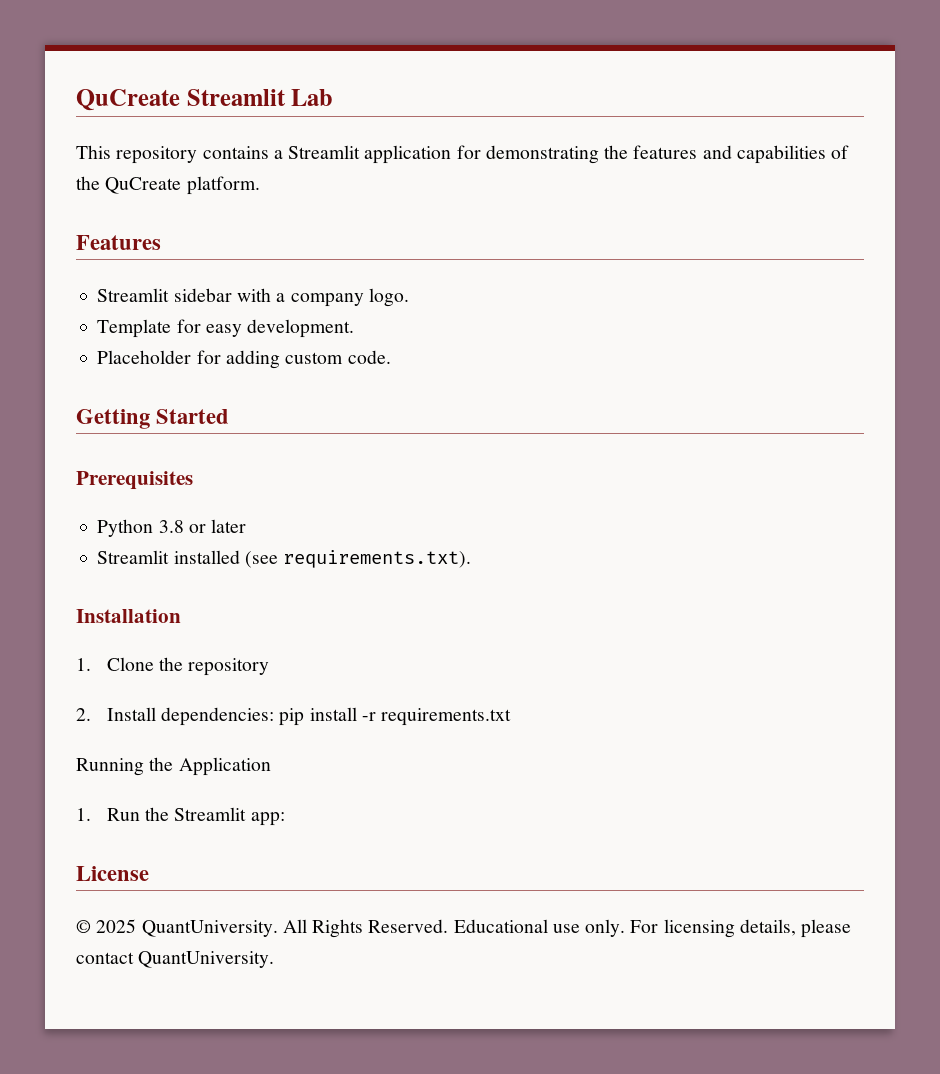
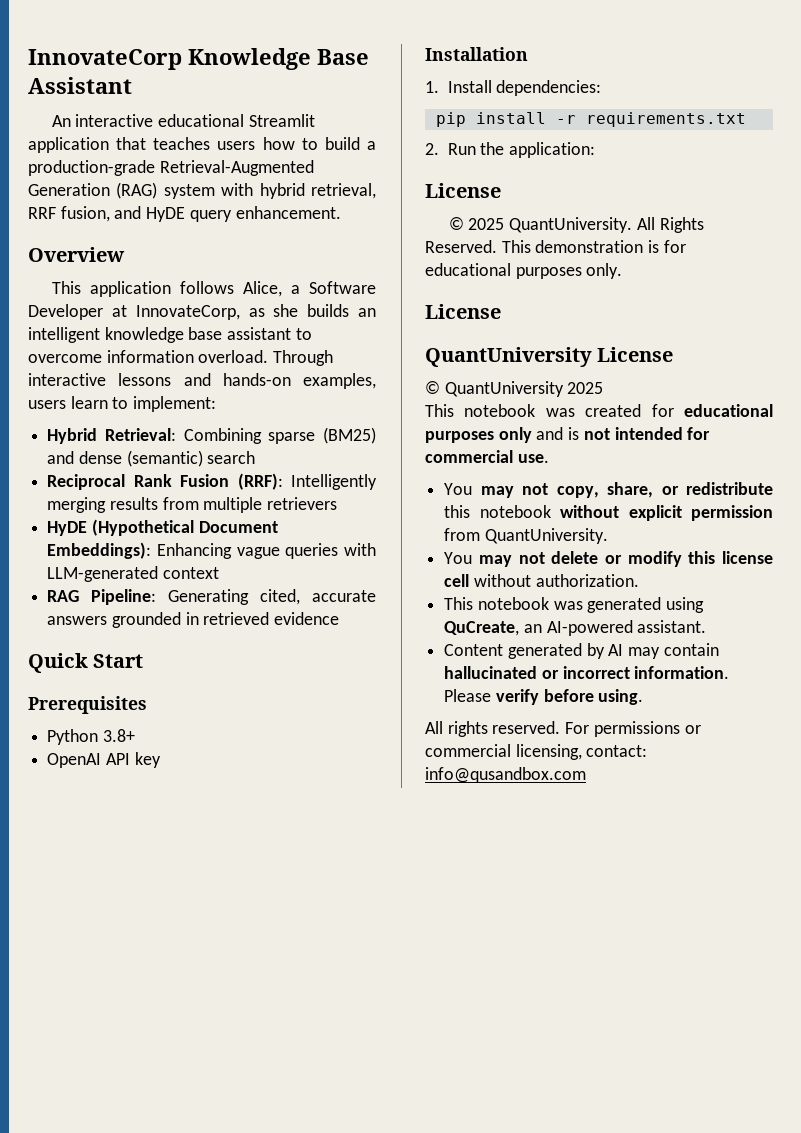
[76,89,334,111] [76,145,850,164] [76,176,260,195] [76,235,161,250] [97,288,409,307] [97,319,355,338] [97,350,391,369] [76,409,230,429] [76,471,193,490] [97,519,247,537] [97,550,472,568] [76,609,181,623] [76,657,270,676] [76,708,91,721] QuCreate Streamlit Lab // This repository contains a Streamlit application for demonstrating the features and capabilities of the QuCreate platform. // Features // Streamlit sidebar with a company logo. // Template for easy development. // Placeholder for adding custom code. // Getting Started // Prerequisites // Python 3.8 or later // Streamlit installed (see requirements.txt). // Installation // 1. Clone the repository // 2. -> [28,48,369,70] [28,77,132,94] [51,114,315,127] [28,137,377,153] [28,160,314,176] [28,182,376,199] [28,206,341,222] [28,247,125,262] [51,281,376,297] [28,304,376,320] [28,327,312,343] [28,350,334,366] [28,373,376,389] [28,396,217,412] [47,427,376,444] [47,450,256,467] [47,473,377,490] [47,497,338,513] [47,519,278,536] [47,542,376,559] [47,566,219,582] [47,589,376,605] [47,612,340,628] [28,653,144,673] [28,696,147,714] [47,729,135,745] [47,752,161,768] [425,47,528,61] [425,81,439,93] InnovateCorp Knowledge Base Assistant // An interactive educational Streamlit application that teaches users how to build a production-grade Retrieval-Augmented Generation (RAG) system with hybrid retrieval, RRF fusion, and HyDE query enhancement. // Overview // This application follows Alice, a Software Developer at InnovateCorp, as she builds an intelligent knowledge base assistant to overcome information overload. Through interactive lessons and hands-on examples, users learn to implement: // Hybrid Retrieval: Combining sparse (BM25) and dense (semantic) search // Reciprocal Rank Fusion (RRF): Intelligently merging results from multiple retrievers // HyDE (Hypothetical Document Embeddings): Enhancing vague queries with LLM-generated context // RAG Pipeline: Generating cited, accurate answers grounded in retrieved evidence // Quick Start // Prerequisites // Python 3.8+ // OpenAI API key // Installation // 1.
(275, 716) none -> (602, 88) //
[76,757,271,776] [76,807,285,826] Running the Application // 1. Run the Streamlit app: -> [425,142,596,158] 2. Run the application:
[453,919,852,938] [76,951,275,968] Educational use only. For licensing details, please contact QuantUniversity. -> [501,240,686,253] [425,263,623,279] [425,304,501,319] [425,347,674,367] [425,381,604,397] [425,404,773,417] [425,427,711,443] [425,450,549,463] [444,482,773,498] [444,505,773,521] [444,528,608,544] [444,551,773,567] [444,574,639,587] [444,597,705,613] [444,620,707,636] [444,643,719,659] [444,666,730,679] [444,689,644,705] [425,721,701,737] [425,744,648,760] [425,767,586,783] This demonstration is for educational purposes only. // License // QuantUniversity License // © QuantUniversity 2025 // This notebook was created for educational purposes only and is not intended for commercial use. // You may not copy, share, or redistribute this notebook without explicit permission from QuantUniversity. // You may not delete or modify this license cell without authorization. // This notebook was generated using QuCreate, an AI-powered assistant. // Content generated by AI may contain hallucinated or incorrect information. Please verify before using. // All rights reserved. For permissions or commercial licensing, contact: info@qusandbox.com

